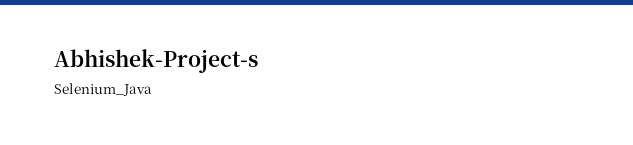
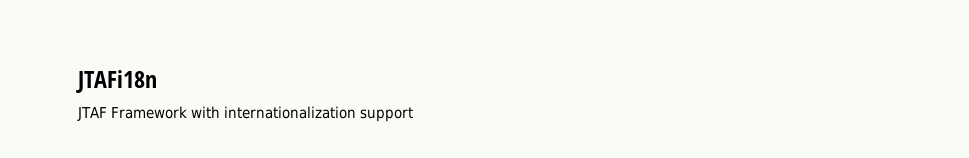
[54,49,258,73] [54,83,152,96] Abhishek-Project-s // Selenium_Java -> [76,70,157,93] [77,106,414,122] JTAFi18n // JTAF Framework with internationalization support

